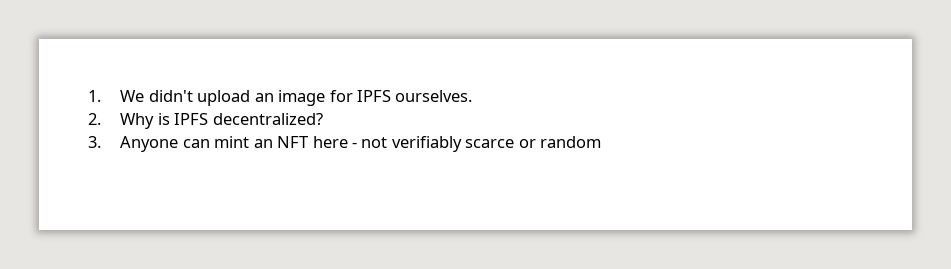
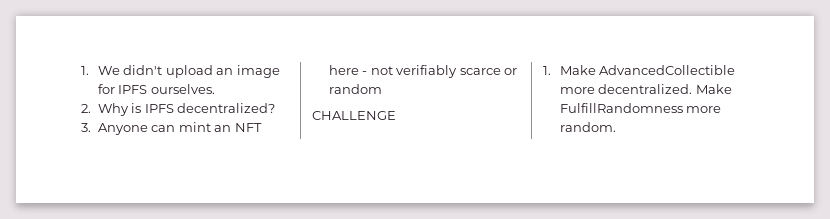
(602, 142) none -> [312,111,396,120] [543,65,736,75] [559,84,732,94] [559,103,722,113] [559,122,616,132] // CHALLENGE // 1. Make AdvancedCollectible more decentralized. Make FulfillRandomness more random.

